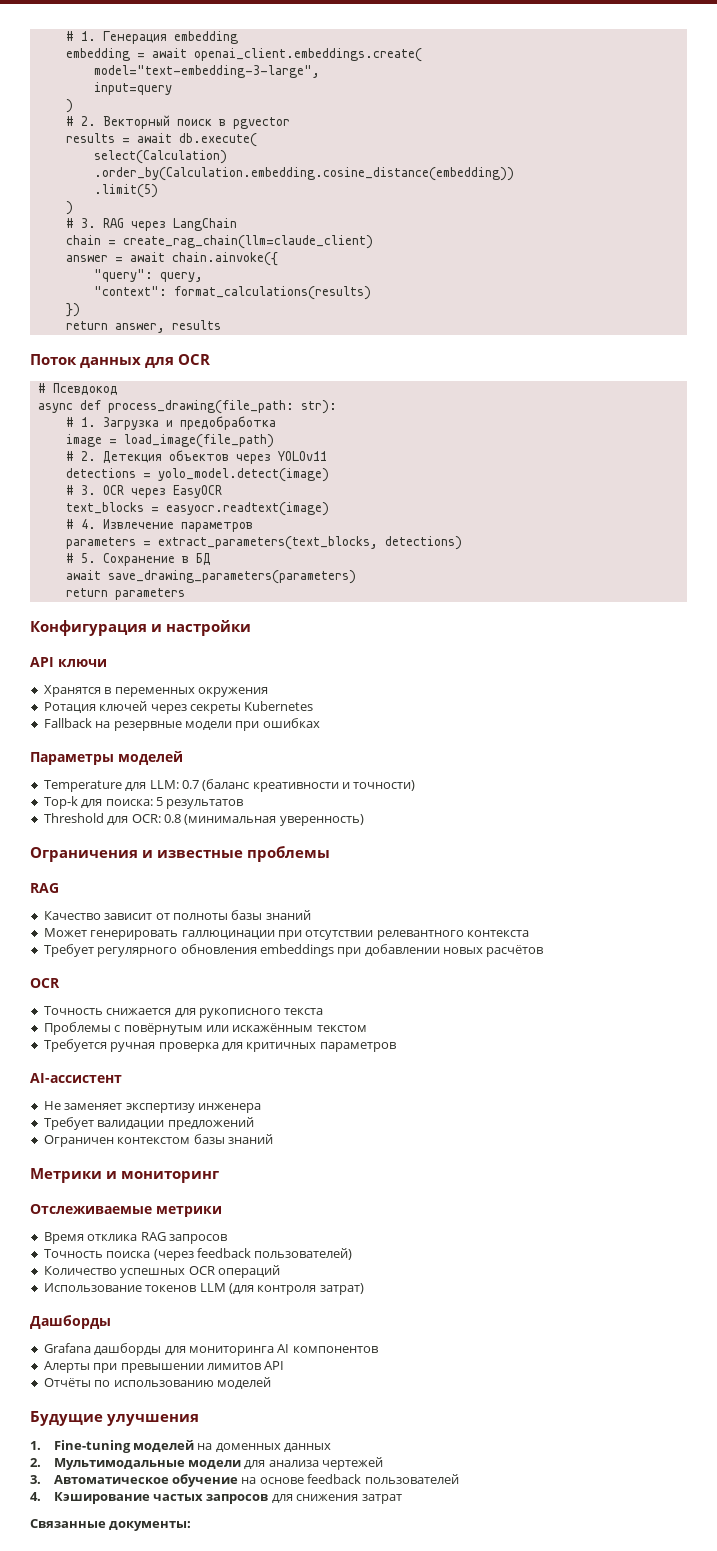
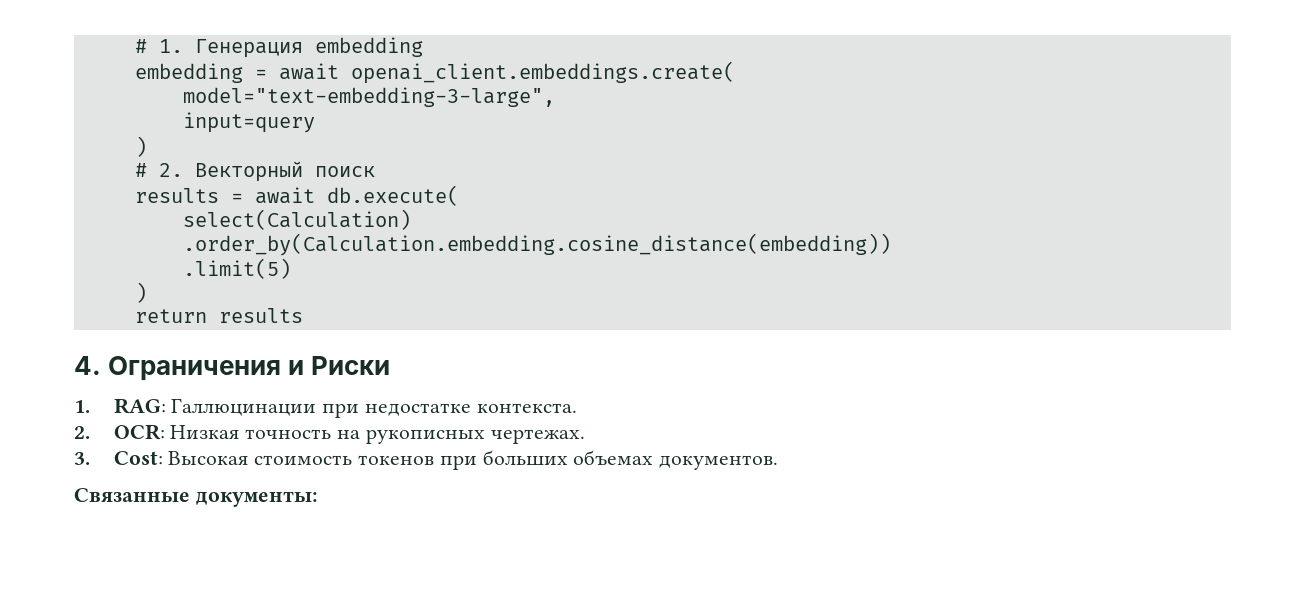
[218,117,290,129] в pgvector -> (375, 171) none
[65,218,237,231] [65,235,373,249] [65,252,278,266] [93,269,203,282] [93,286,371,300] [65,303,80,317] [65,321,165,333] // # 3. RAG через LangChain // chain = create_rag_chain(llm=claude_client) // answer = await chain.ainvoke({ // "query": query, // "context": format_calculations(results) // }) // return answer, -> [134,309,207,323] // return
[30,354,210,368] [37,383,118,395] [37,400,337,414] [65,416,276,430] [65,434,274,448] [65,450,327,464] [65,468,329,482] [65,485,222,498] [65,502,329,516] [65,519,253,532] [65,536,462,550] [65,553,211,566] [65,570,356,584] [65,588,185,600] [30,620,251,636] [30,657,107,667] [43,685,268,697] [43,701,314,714] [43,718,320,731] [30,751,183,765] [43,779,416,792] [43,796,244,809] [43,813,364,826] [30,846,330,862] [30,883,59,893] [43,910,311,920] [43,928,529,940] [43,944,544,957] [30,978,60,988] [43,1006,324,1018] [43,1022,367,1035] [43,1039,396,1052] [30,1073,122,1083] [43,1101,261,1113] [43,1117,254,1130] [43,1134,273,1147] [30,1168,219,1183] [30,1204,222,1217] [43,1232,227,1244] [43,1248,353,1261] [43,1265,280,1278] [43,1283,364,1295] [30,1315,111,1329] [43,1343,378,1356] [43,1361,285,1373] [43,1377,271,1389] [30,1411,199,1426] [30,1440,332,1453] [30,1457,384,1470] [30,1474,459,1487] [30,1492,402,1504] Поток данных для OCR // # Псевдокод // async def process_drawing(file_path: str): // # 1. Загрузка и предобработка // image = load_image(file_path) // # 2. Детекция объектов через YOLOv11 // detections = yolo_model.detect(image) // # 3. OCR через EasyOCR // text_blocks = easyocr.readtext(image) // # 4. Извлечение параметров // parameters = extract_parameters(text_blocks, detections) // # 5. Сохранение в БД // await save_drawing_parameters(parameters) // return parameters // Конфигурация и настройки // API ключи // Хранятся в переменных окружения // Ротация ключей через секреты Kubernetes // Fallback на резервные модели при ошибках // Параметры моделей // Temperature для LLM: 0.7 (баланс креативности и точности) // Top-k для поиска: 5 результатов // Threshold для OCR: 0.8 (минимальная уверенность) // Ограничения и известные проблемы // RAG // Качество зависит от полноты базы знаний // Может генерировать галлюцинации при отсутствии релевантного контекста // Требует регулярного обновления embeddings при добавлении новых расчётов // OCR // Точность снижается для рукописного текста // Проблемы с повёрнутым или искажённым текстом // Требуется ручная проверка для критичных параметров // AI-ассистент // Не заменяет экспертизу инженера // Требует валидации предложений // Ограничен контекстом базы знаний // Метрики и мониторинг // Отслеживаемые метрики // Время отклика RAG запросов // Точность поиска (через feedback пользователей) // Количество успешных OCR операций // Использование токенов LLM (для контроля затрат) // Дашборды // Grafana дашборды для мониторинга AI компонентов // Алерты при превышении лимитов API // Отчёты по использованию моделей // Будущие улучшения // 1. Fine-tuning моделей на доменных данных // 2. Мультимодальные модели для анализа чертежей // 3. Автоматическое обучение на основе feedback пользователей // 4. Кэширование частых запросов для снижения затрат -> [74,356,391,381] [74,398,577,418] [74,424,585,444] [74,450,779,470] 4. Ограничения и Риски // 1. RAG: Галлюцинации при недостатке контекста. // 2. OCR: Низкая точность на рукописных чертежах. // 3. Cost: Высокая стоимость токенов при больших объемах документов.

